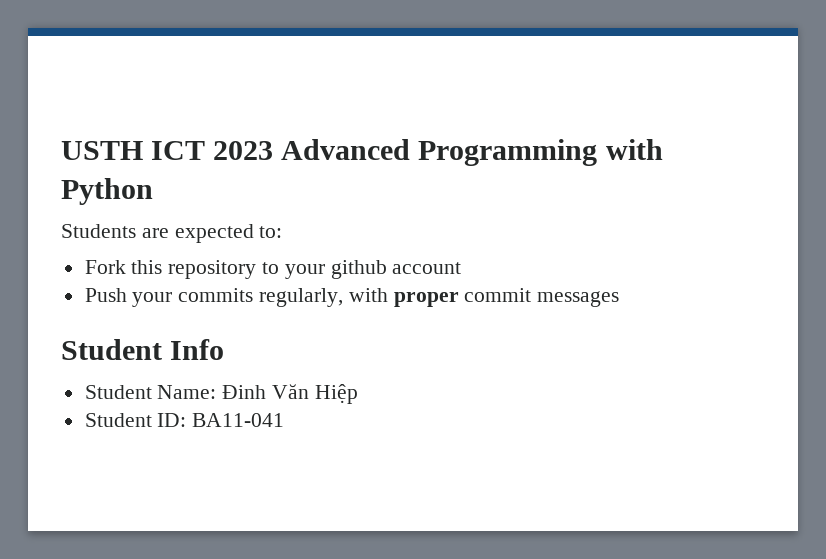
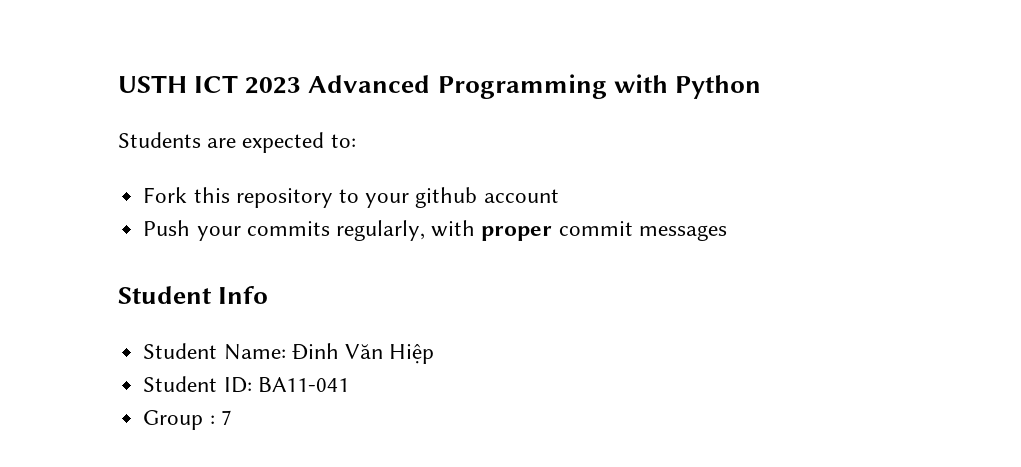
(285, 420) none -> [143,410,232,430] // Group : 7

